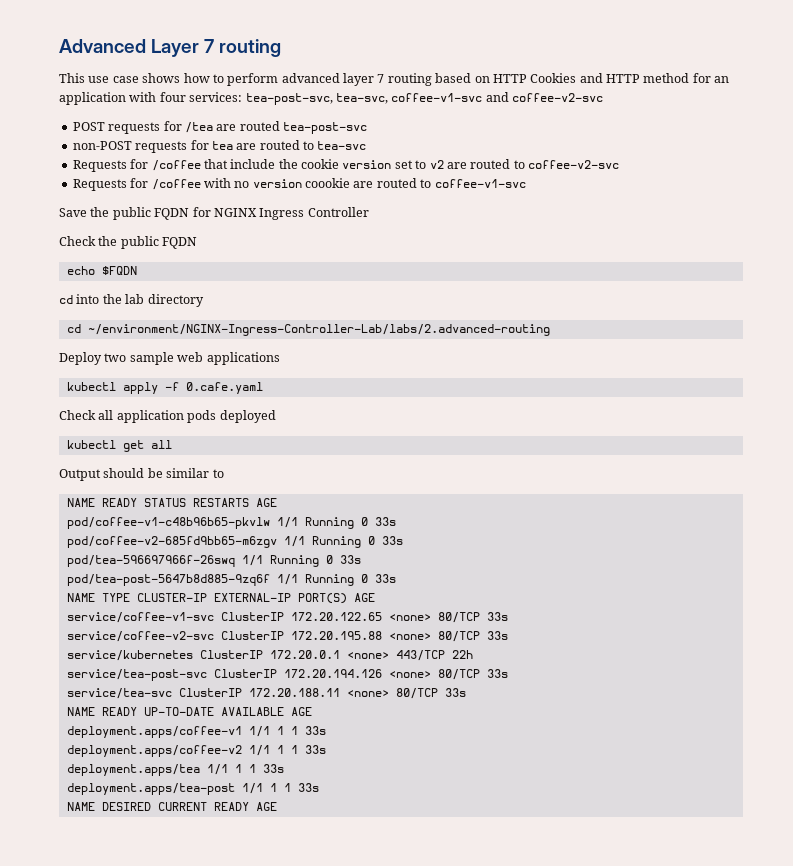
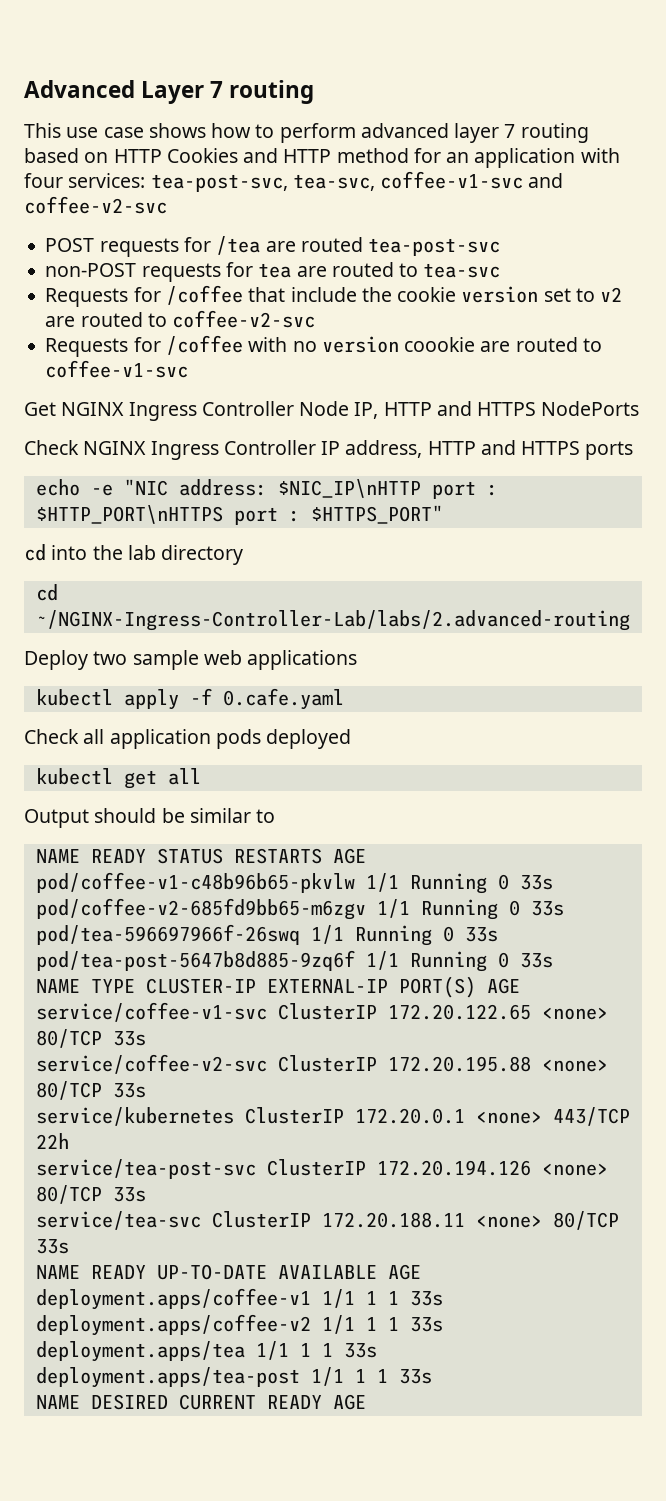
[59,207,369,220] [59,236,198,249] [66,266,137,275] Save the public FQDN for NGINX Ingress Controller // Check the public FQDN // echo $FQDN -> [24,401,640,421] [24,440,634,460] [35,479,498,499] [35,505,443,525] Get NGINX Ingress Controller Node IP, HTTP and HTTPS NodePorts // Check NGINX Ingress Controller IP address, HTTP and HTTPS ports // echo -e "NIC address: $NIC_IP\nHTTP port : $HTTP_PORT\nHTTPS port : $HTTPS_PORT"
[87,324,550,336] ~/environment/NGINX-Ingress-Controller-Lab/labs/2.advanced-routing -> [35,610,630,631] ~/NGINX-Ingress-Controller-Lab/labs/2.advanced-routing

